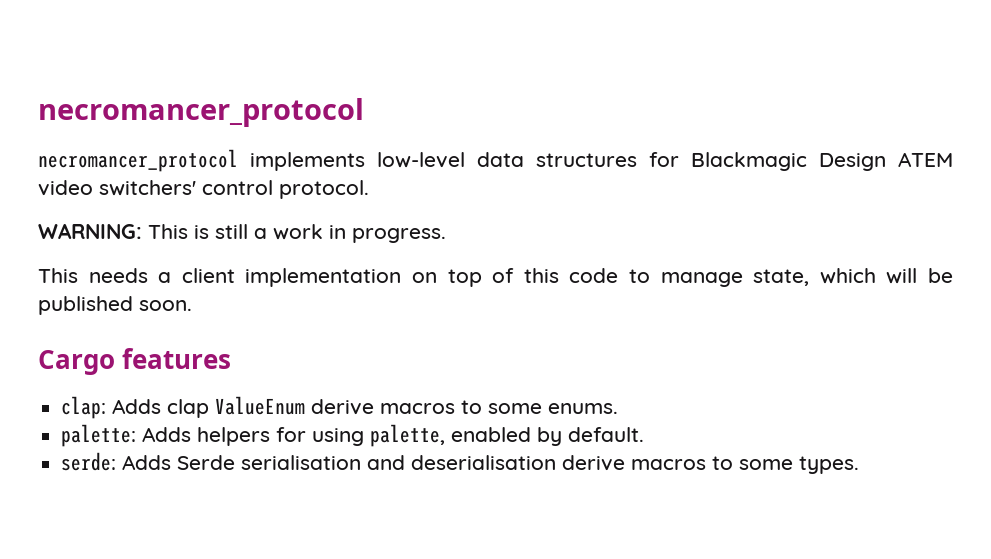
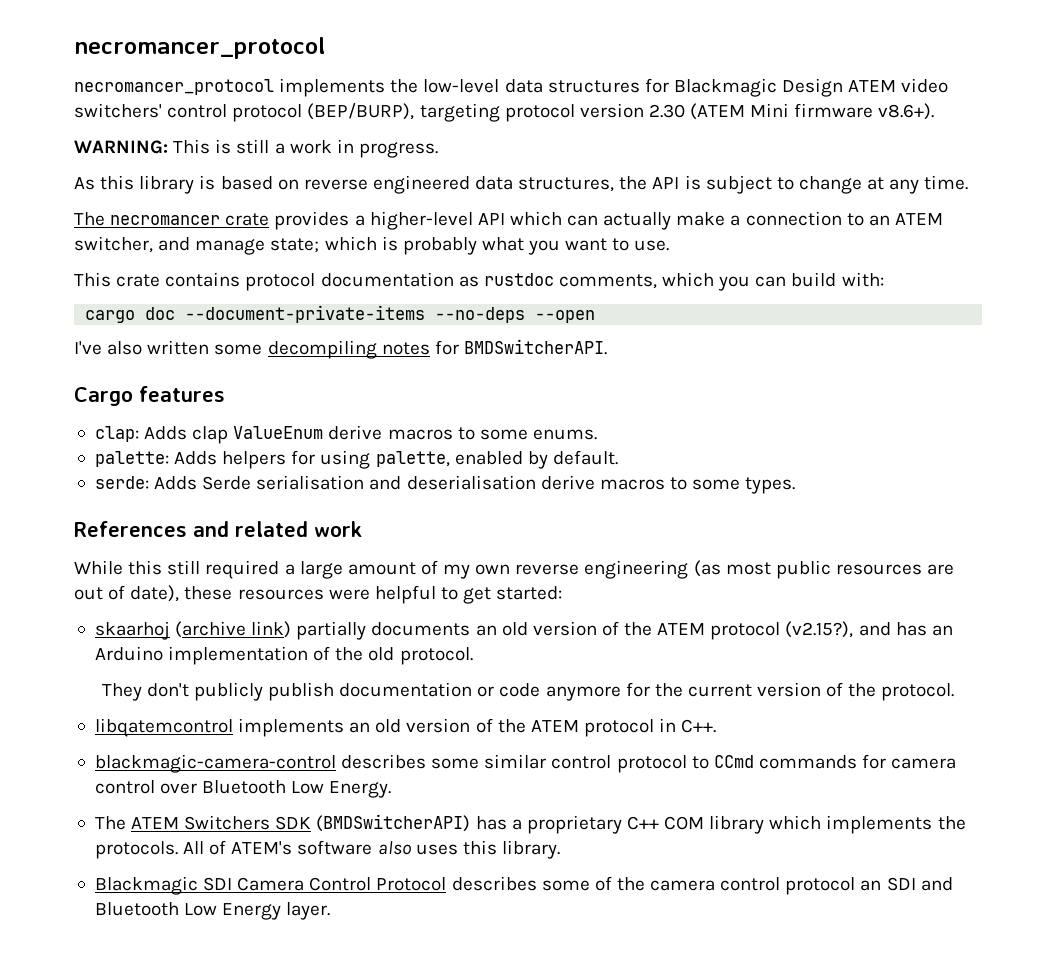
(365, 161) none -> [390,79,419,93] the
[279,180,369,199] protocol. -> [232,103,935,122] protocol (BEP/BURP), targeting protocol version 2.30 (ATEM Mini firmware v8.6+).
[38,268,954,287] [38,296,192,315] This needs a client implementation on top of this code to manage state, which will be published soon. -> [74,175,969,194] [74,211,943,230] [74,236,670,255] [74,272,884,291] [85,305,596,323] [74,339,607,359] As this library is based on reverse engineered data structures, the API is subject to change at any time. // The necromancer crate provides a higher-level API which can actually make a connection to an ATEM switcher, and manage state; which is probably what you want to use. // This crate contains protocol documentation as rustdoc comments, which you can build with: // cargo doc --document-private-items --no-deps --open // I've also written some decompiling notes for BMDSwitcherAPI.
(860, 465) none -> [74,521,362,537] [74,560,955,579] [74,585,563,604] [94,621,953,640] [94,646,473,665] [101,682,955,701] [94,718,717,737] [94,754,957,773] [94,780,392,798] [94,814,966,834] [94,840,560,859] [94,876,953,895] [94,902,331,920] // References and related work // While this still required a large amount of my own reverse engineering (as most public resources are out of date), these resources were helpful to get started: // skaarhoj (archive link) partially documents an old version of the ATEM protocol (v2.15?), and has an Arduino implementation of the old protocol. // They don't publicly publish documentation or code anymore for the current version of the protocol. // libqatemcontrol implements an old version of the ATEM protocol in C++. // blackmagic-camera-control describes some similar control protocol to CCmd commands for camera control over Bluetooth Low Energy. // The ATEM Switchers SDK (BMDSwitcherAPI) has a proprietary C++ COM library which implements the protocols. All of ATEM's software also uses this library. // Blackmagic SDI Camera Control Protocol describes some of the camera control protocol an SDI and Bluetooth Low Energy layer.

